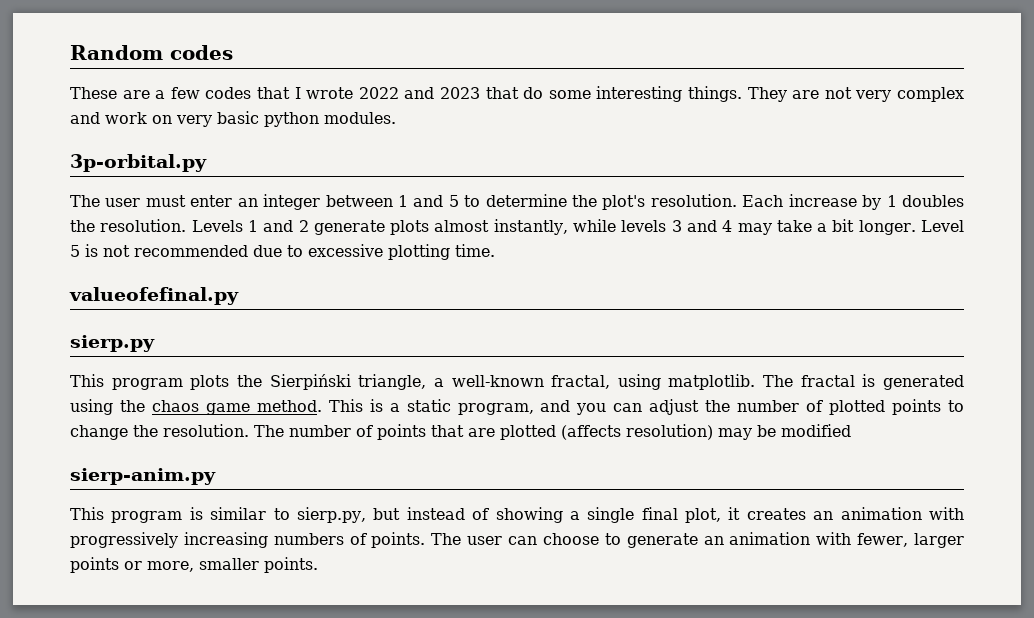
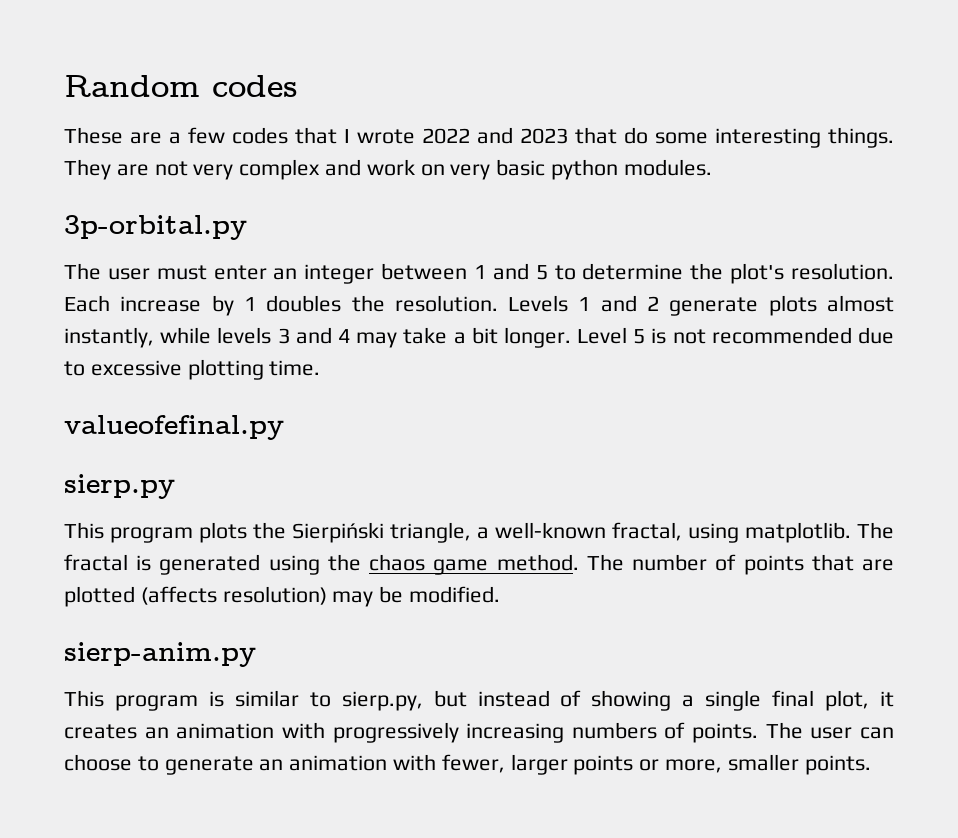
[328,399,964,415] [70,424,249,440] This is a static program, and you can adjust the number of plotted points to change the resolution. -> (579, 562) none
[781,424,851,437] modified -> [409,586,501,603] modified.

